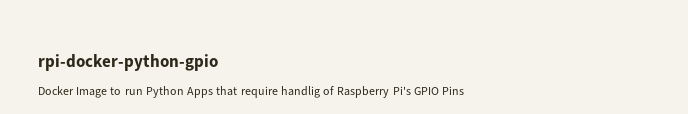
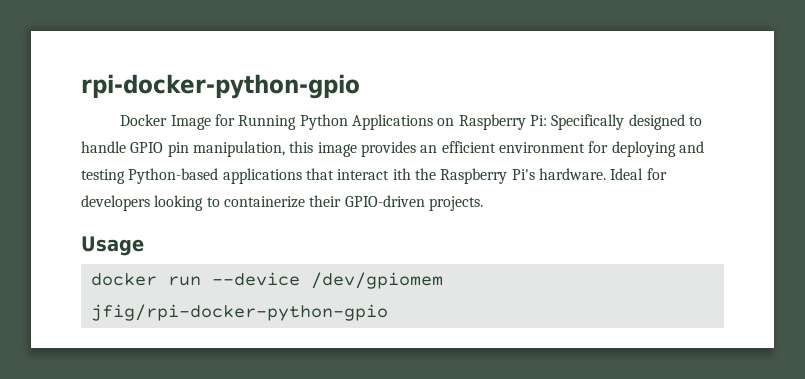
[110,86,465,98] to run Python Apps that require handlig of Raspberry Pi's GPIO Pins -> [214,114,702,130] [81,141,704,157] [81,168,667,184] [81,195,483,211] [81,236,144,256] [90,272,443,289] [90,304,388,321] for Running Python Applications on Raspberry Pi: Specifically designed to handle GPIO pin manipulation, this image provides an efficient environment for deploying and testing Python-based applications that interact ith the Raspberry Pi's hardware. Ideal for developers looking to containerize their GPIO-driven projects. // Usage // docker run --device /dev/gpiomem jfig/rpi-docker-python-gpio

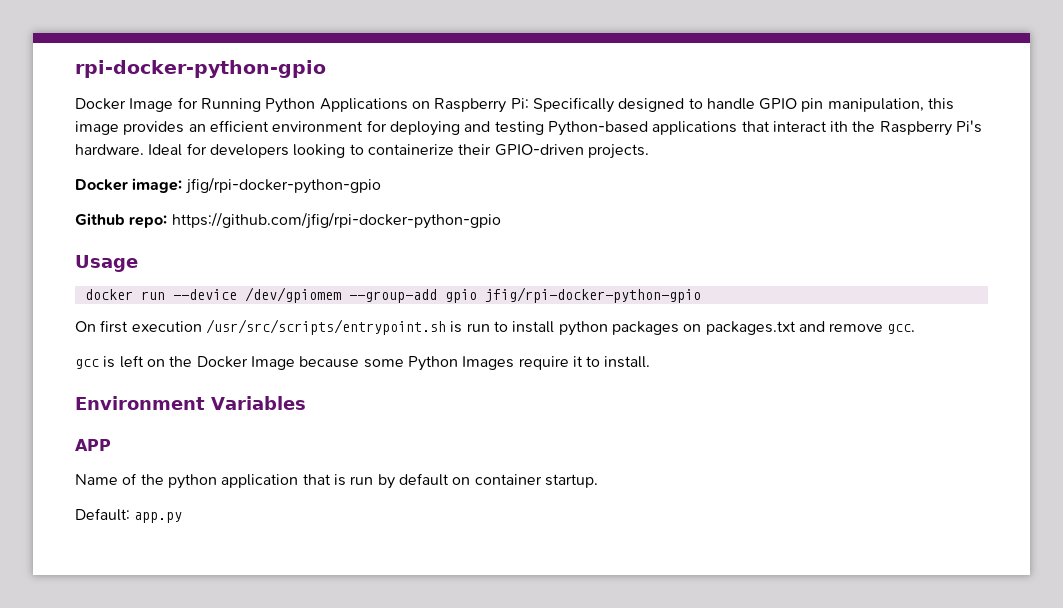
(483, 203) none -> [75,177,381,194] [75,212,501,229] // Docker image: jfig/rpi-docker-python-gpio // Github repo: https://github.com/jfig/rpi-docker-python-gpio
[90,304,388,321] jfig/rpi-docker-python-gpio -> [348,287,701,303] [75,319,916,336] [75,355,651,371] [75,396,306,410] [75,439,111,451] [75,473,598,489] [75,508,183,523] --group-add gpio jfig/rpi-docker-python-gpio // On first execution /usr/src/scripts/entrypoint.sh is run to install python packages on packages.txt and remove gcc. // gcc is left on the Docker Image because some Python Images require it to install. // Environment Variables // APP // Name of the python application that is run by default on container startup. // Default: app.py

